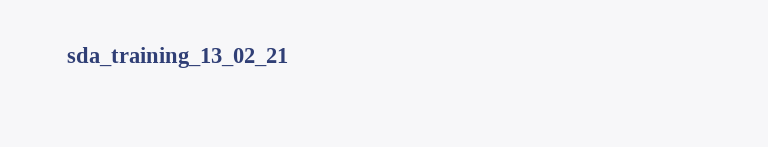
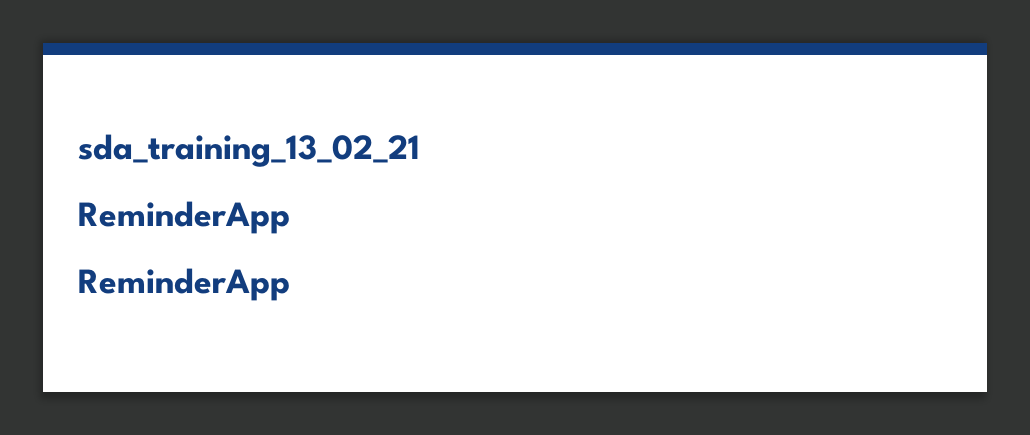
(288, 57) none -> [78,201,290,234] [78,268,290,301] // ReminderApp // ReminderApp

